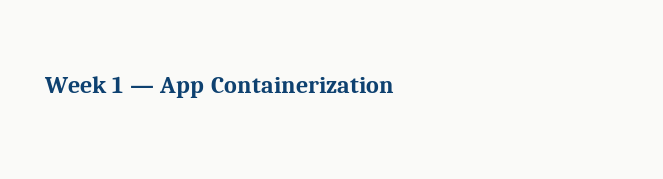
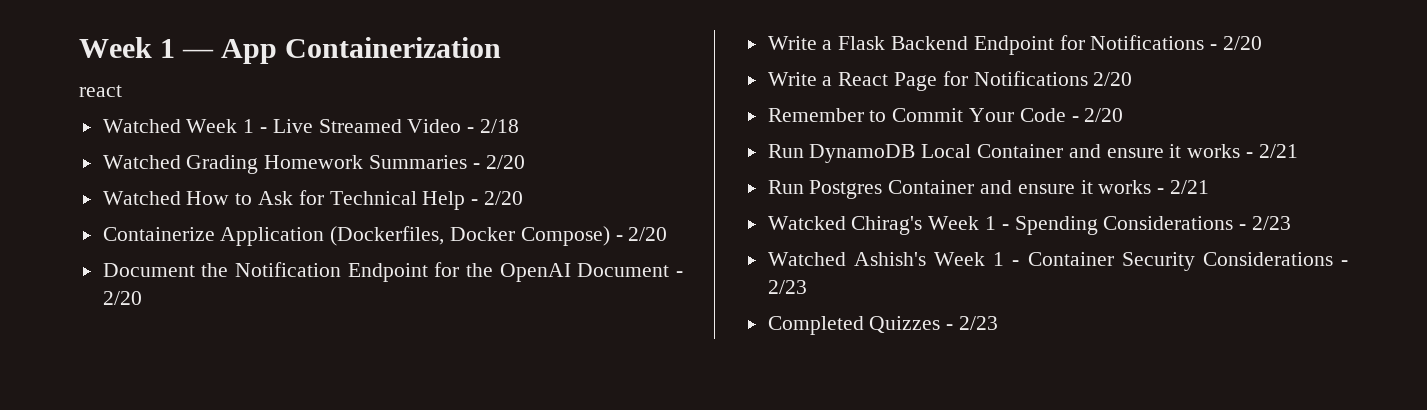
(394, 85) none -> [79,85,122,97] [102,119,520,133] [102,155,525,174] [102,190,524,210] [102,226,668,246] [102,262,683,282] [102,291,142,305] [767,35,1263,55] [767,71,1133,91] [767,108,1124,122] [767,144,1298,163] [767,180,1210,199] [767,216,1292,235] [767,252,1348,271] [767,280,807,294] [767,316,999,335] // react // Watched Week 1 - Live Streamed Video - 2/18 // Watched Grading Homework Summaries - 2/20 // Watched How to Ask for Technical Help - 2/20 // Containerize Application (Dockerfiles, Docker Compose) - 2/20 // Document the Notification Endpoint for the OpenAI Document - 2/20 // Write a Flask Backend Endpoint for Notifications - 2/20 // Write a React Page for Notifications 2/20 // Remember to Commit Your Code - 2/20 // Run DynamoDB Local Container and ensure it works - 2/21 // Run Postgres Container and ensure it works - 2/21 // Watcked Chirag's Week 1 - Spending Considerations - 2/23 // Watched Ashish's Week 1 - Container Security Considerations - 2/23 // Completed Quizzes - 2/23

